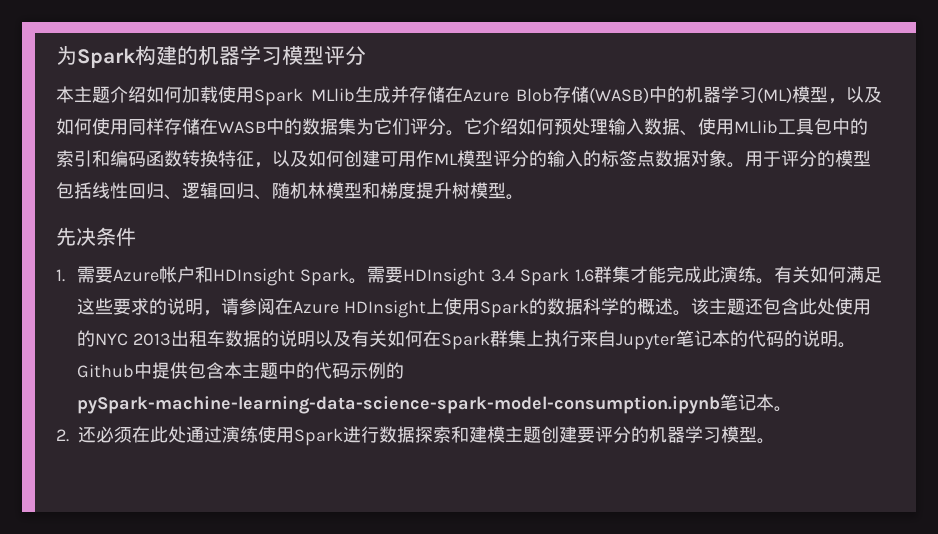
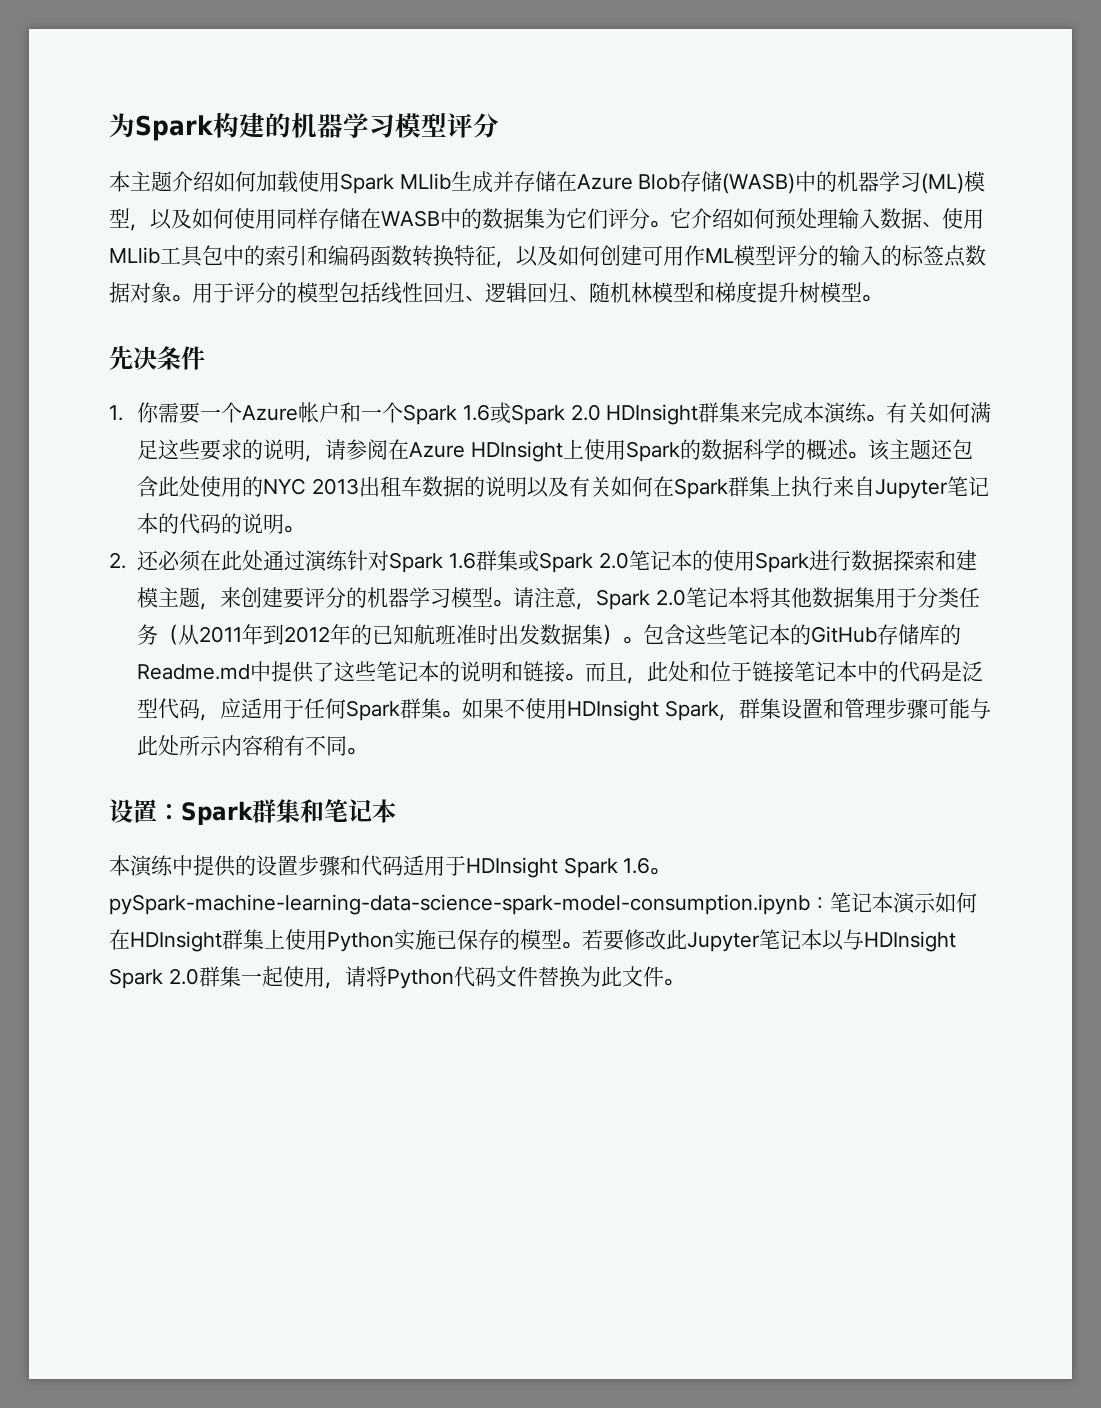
[76,266,720,286] 需要Azure帐户和HDInsight Spark。需要HDInsight 3.4 Spark 1.6群集才能完成此 -> [137,402,825,425] 你需要一个Azure帐户和一个Spark 1.6或Spark 2.0 HDInsight群集来完成本
[76,362,404,379] [76,394,792,414] Github中提供包含本主题中的代码示例的pySpark-machine-learning-data-science-spark-model-consumption.ipynb笔记本。 -> (305, 529) none
(258, 434) none -> [347,550,713,573] 针对Spark 1.6群集或Spark 2.0笔记本的
(541, 434) none -> [200,587,242,610] ，来
(775, 441) none -> [513,587,980,610] [137,624,962,645] [137,661,984,684] [137,698,991,721] [137,735,368,756] [109,799,396,825] [109,855,671,878] [109,892,977,915] [109,929,956,952] [109,966,684,989] 请注意，Spark 2.0笔记本将其他数据集用于分类任务（从2011年到2012年的已知航班准时出发数据集）。包含这些笔记本的GitHub存储库的Readme.md中提供了这些笔记本的说明和链接。而且，此处和位于链接笔记本中的代码是泛型代码，应适用于任何Spark群集。如果不使用HDInsight Spark，群集设置和管理步骤可能与此处所示内容稍有不同。 // 设置：Spark群集和笔记本 // 本演练中提供的设置步骤和代码适用于HDInsight Spark 1.6。pySpark-machine-learning-data-science-spark-model-consumption.ipynb：笔记本演示如何在HDInsight群集上使用Python实施已保存的模型。若要修改此Jupyter笔记本以与HDInsight Spark 2.0群集一起使用，请将Python代码文件替换为此文件。

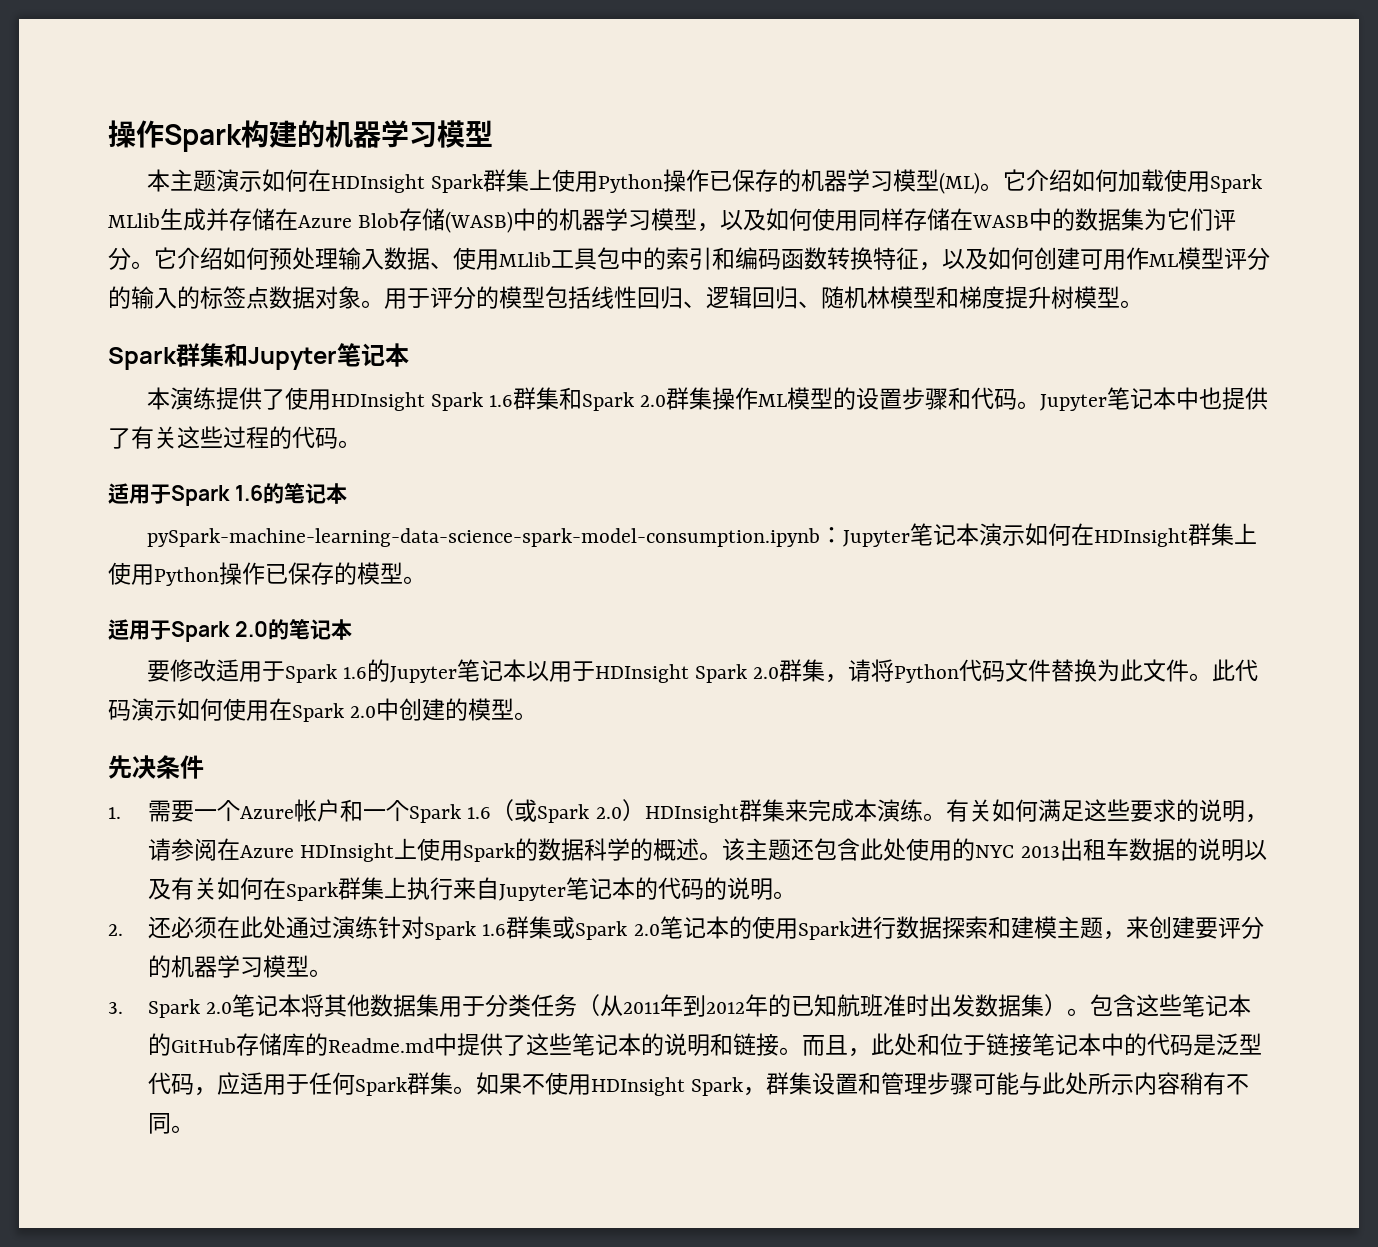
[109,113,135,138] 为 -> [108,120,164,148] 操作
[447,113,499,138] 评分 -> (493, 133) none
(172, 181) none -> [215,169,1026,194] 演示如何在HDInsight Spark群集上使用Python操作已保存的机器学习模型(ML)。它
[921,173,965,194] (ML) -> (652, 220) none
(882, 298) none -> [108,343,409,370] [146,387,1269,411] [108,426,361,449] [108,483,347,506] [146,523,1257,547] [108,562,426,586] [108,619,352,642] [146,659,1259,683] [108,698,538,722] // Spark群集和Jupyter笔记本 // 本演练提供了使用HDInsight Spark 1.6群集和Spark 2.0群集操作ML模型的设置步骤和代码。Jupyter笔记本中也提供了有关这些过程的代码。 // 适用于Spark 1.6的笔记本 // pySpark-machine-learning-data-science-spark-model-consumption.ipynb：Jupyter笔记本演示如何在HDInsight群集上使用Python操作已保存的模型。 // 适用于Spark 2.0的笔记本 // 要修改适用于Spark 1.6的Jupyter笔记本以用于HDInsight Spark 2.0群集，请将Python代码文件替换为此文件。此代码演示如何使用在Spark 2.0中创建的模型。
[137,402,160,423] 你 -> (121, 813) none
[489,402,601,425] 或Spark 2.0 -> [491,799,645,823] （或Spark 2.0）
[513,587,597,610] 请注意， -> [108,1002,123,1014] // 3.
[109,799,396,825] [109,855,671,878] [109,892,977,915] [109,929,956,952] [109,966,684,989] // 设置：Spark群集和笔记本 // 本演练中提供的设置步骤和代码适用于HDInsight Spark 1.6。pySpark-machine-learning-data-science-spark-model-consumption.ipynb：笔记本演示如何在HDInsight群集上使用Python实施已保存的模型。若要修改此Jupyter笔记本以与HDInsight Spark 2.0群集一起使用，请将Python代码文件替换为此文件。 -> (195, 1129) none

